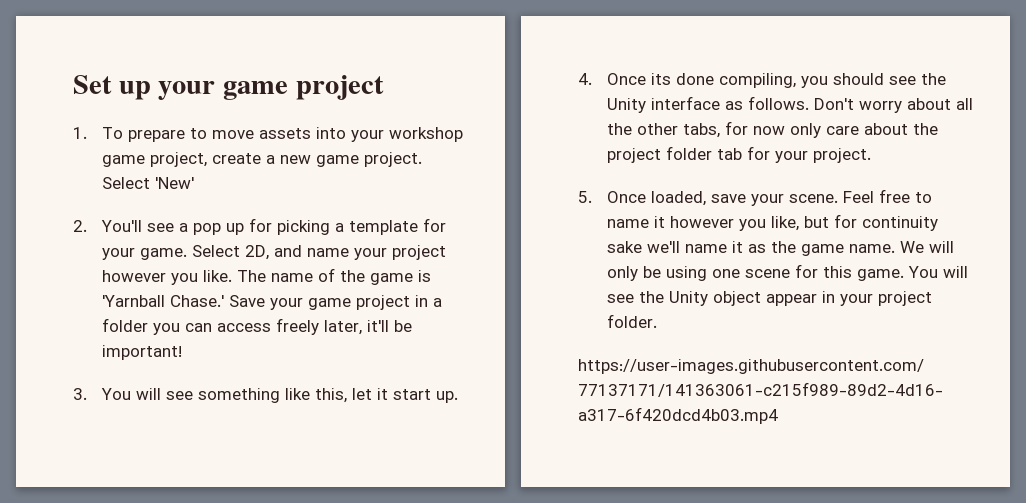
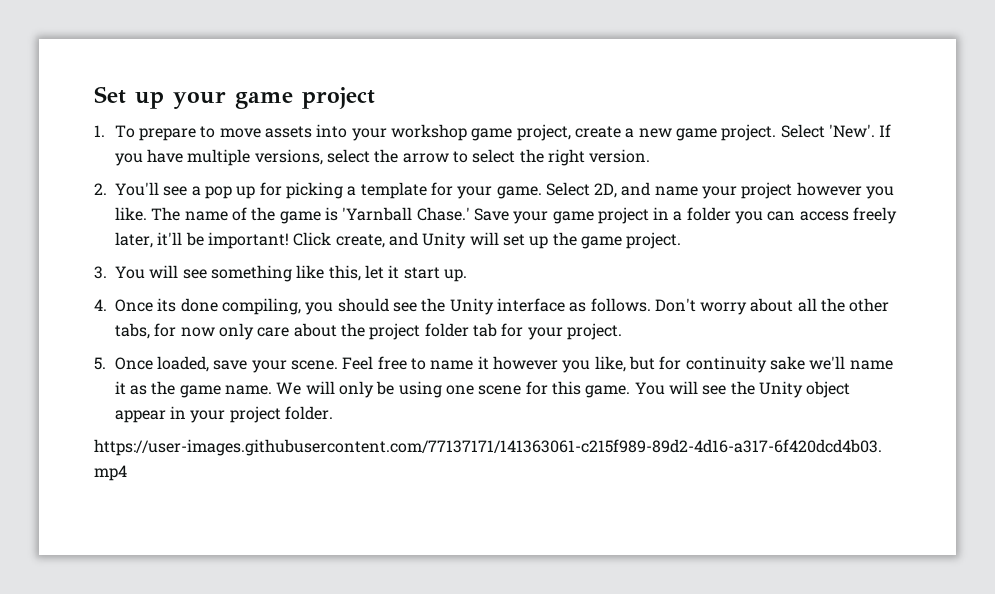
[155,177,195,189] 'New' -> [828,124,892,138] [114,149,651,166] 'New'. If you have multiple versions, select the arrow to select the right version.
(183, 352) none -> [293,232,682,249] Click create, and Unity will set up the game project.

